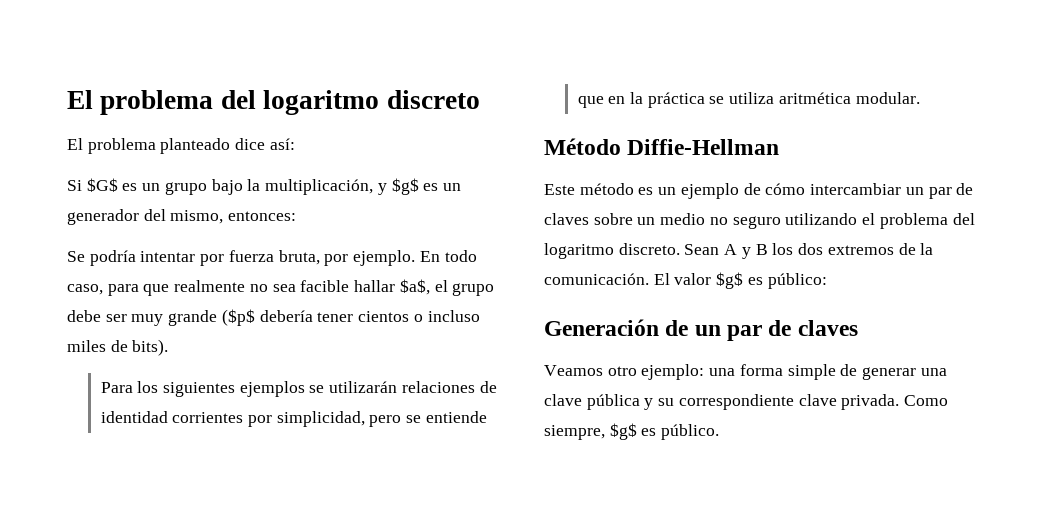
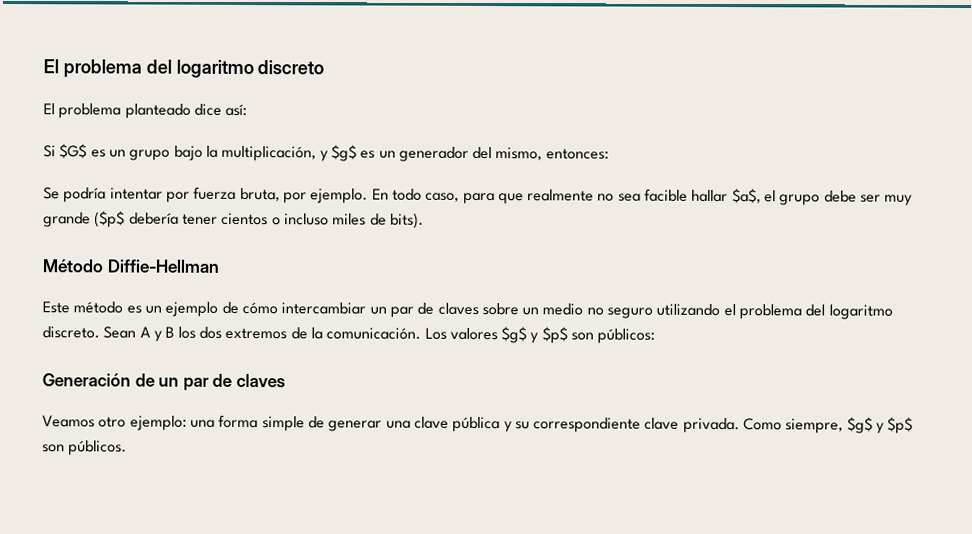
[100,381,497,397] [100,411,487,427] [577,92,920,108] // Para los siguientes ejemplos se utilizarán relaciones de identidad corrientes por simplicidad, pero se entiende que en la práctica se utiliza aritmética modular. -> (424, 220) none
[653,272,827,289] El valor $g$ es público: -> [424,326,656,344] Los valores $g$ y $p$ son públicos:
[641,424,720,440] es público. -> [876,416,914,434] [42,440,128,456] y $p$ son públicos.

